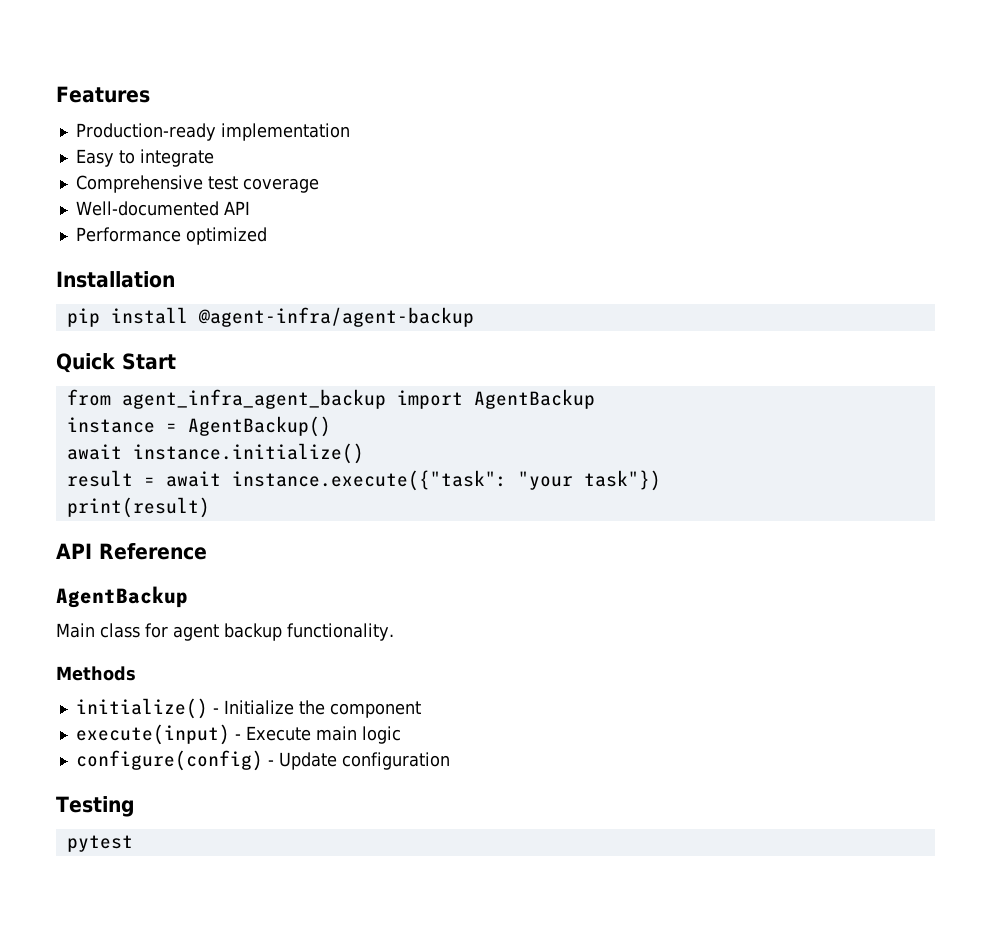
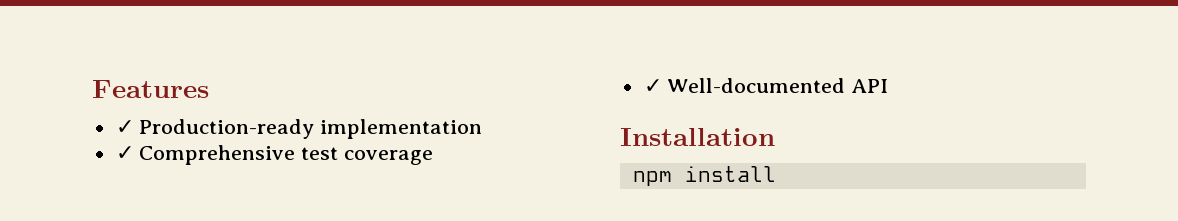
(150, 94) none -> [115,120,134,134] ✓
[75,149,214,167] Easy to integrate // -> [115,146,134,160] ✓
(319, 185) none -> [643,79,662,93] ✓
[75,227,267,245] // Performance optimized -> (889, 86) none
[66,307,474,327] [56,353,176,373] [66,389,595,409] [66,416,331,437] [66,443,364,464] [66,470,661,491] [66,497,210,518] [56,543,207,560] [56,586,188,608] [56,623,394,641] [56,666,136,681] [75,698,421,719] [75,724,401,745] [75,750,450,771] [56,796,135,817] [66,835,133,852] pip install @agent-infra/agent-backup // Quick Start // from agent_infra_agent_backup import AgentBackup // instance = AgentBackup() // await instance.initialize() // result = await instance.execute({"task": "your task"}) // print(result) // API Reference // AgentBackup // Main class for agent backup functionality. // Methods // initialize() - Initialize the component // execute(input) - Execute main logic // configure(config) - Update configuration // Testing // pytest -> [632,166,776,186] npm install

